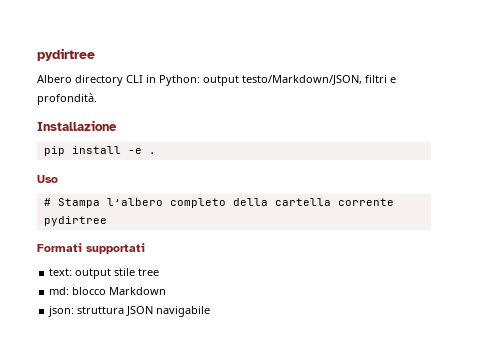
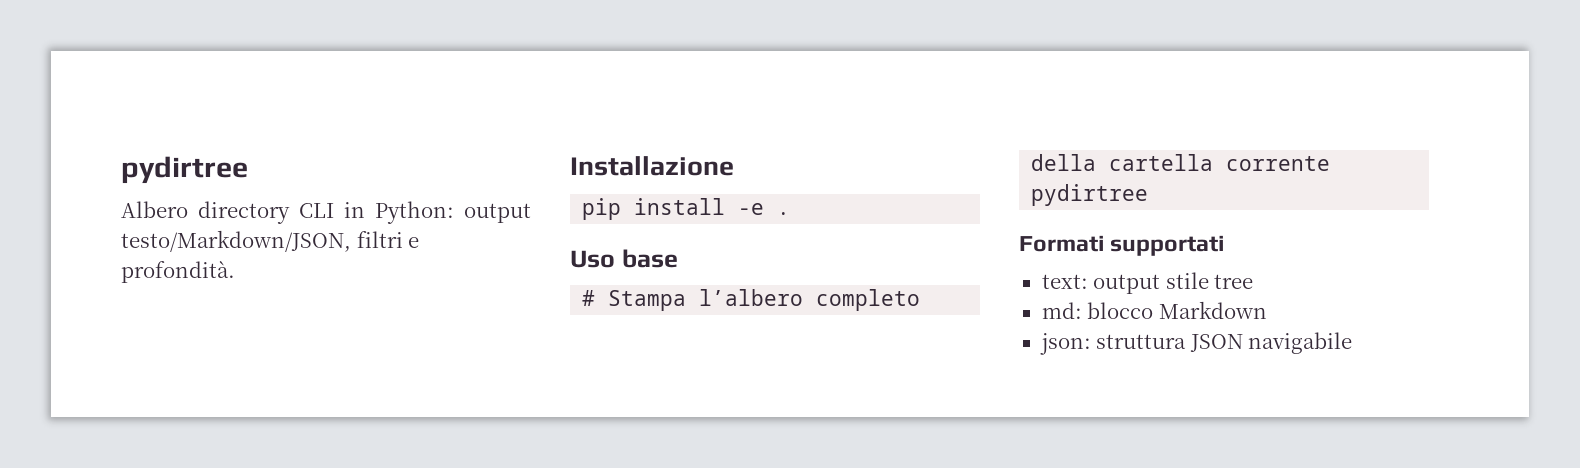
(58, 179) none -> [621,249,678,268] base

